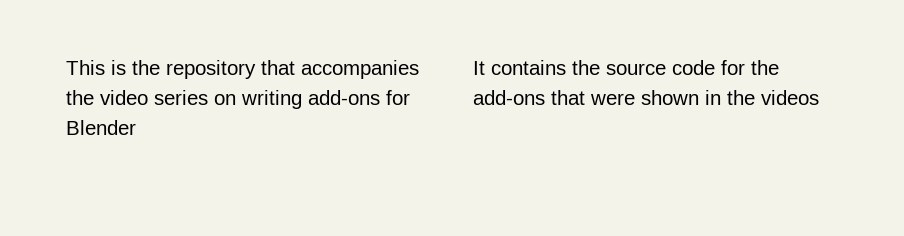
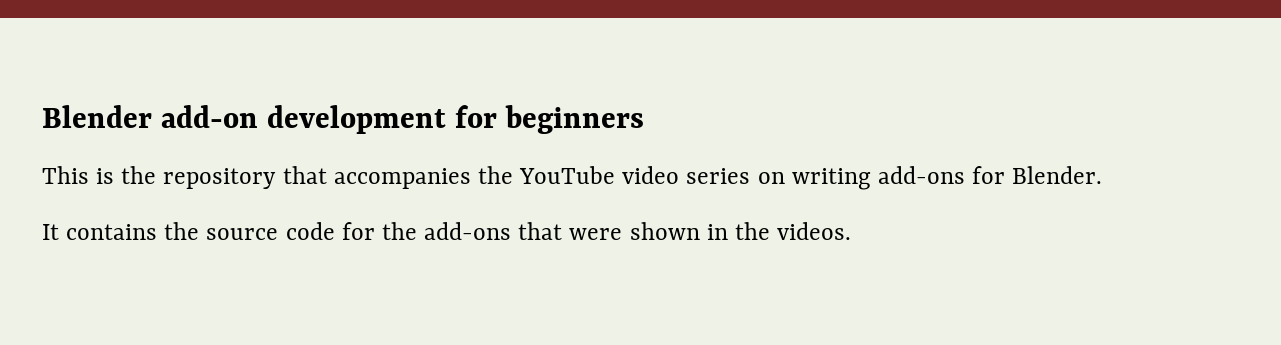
(66, 67) none -> [42,105,645,134] Blender add-on development for beginners //
(94, 97) none -> [519,166,616,184] YouTube
[66,120,136,135] Blender -> [1012,166,1103,184] Blender.
[761,90,819,105] videos -> [777,222,852,240] videos.

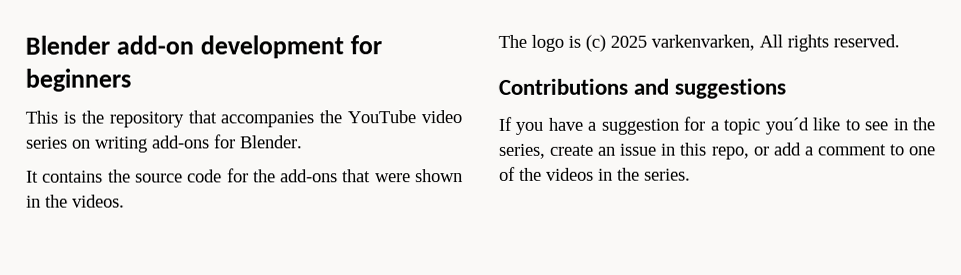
(852, 231) none -> [498,34,900,52] [498,78,787,99] [498,116,935,135] [499,142,936,160] [499,166,691,181] // The logo is (c) 2025 varkenvarken, All rights reserved. // Contributions and suggestions // If you have a suggestion for a topic you´d like to see in the series, create an issue in this repo, or add a comment to one of the videos in the series.

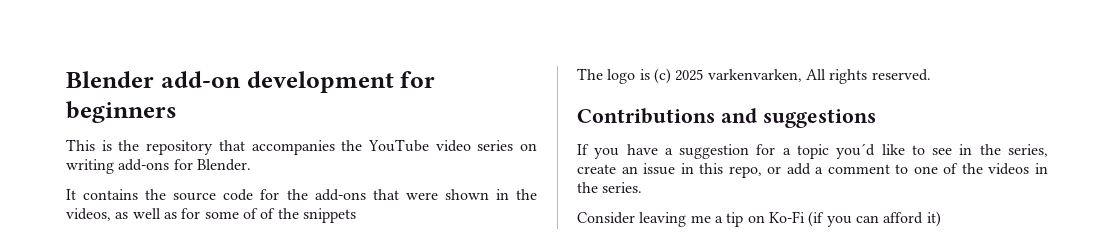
[72,194,125,208] videos. -> [66,208,356,223] videos, as well as for some of of the snippets
(691, 174) none -> [577,211,941,227] // Consider leaving me a tip on Ko-Fi (if you can afford it)

